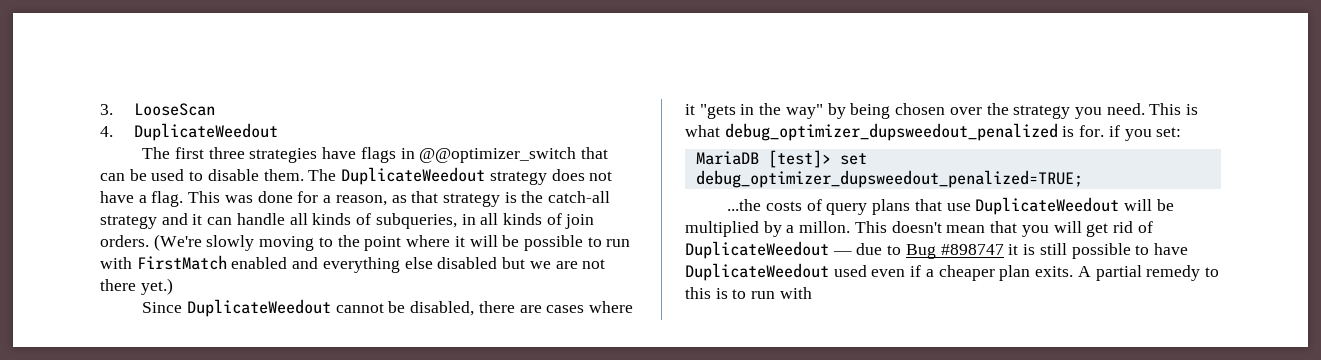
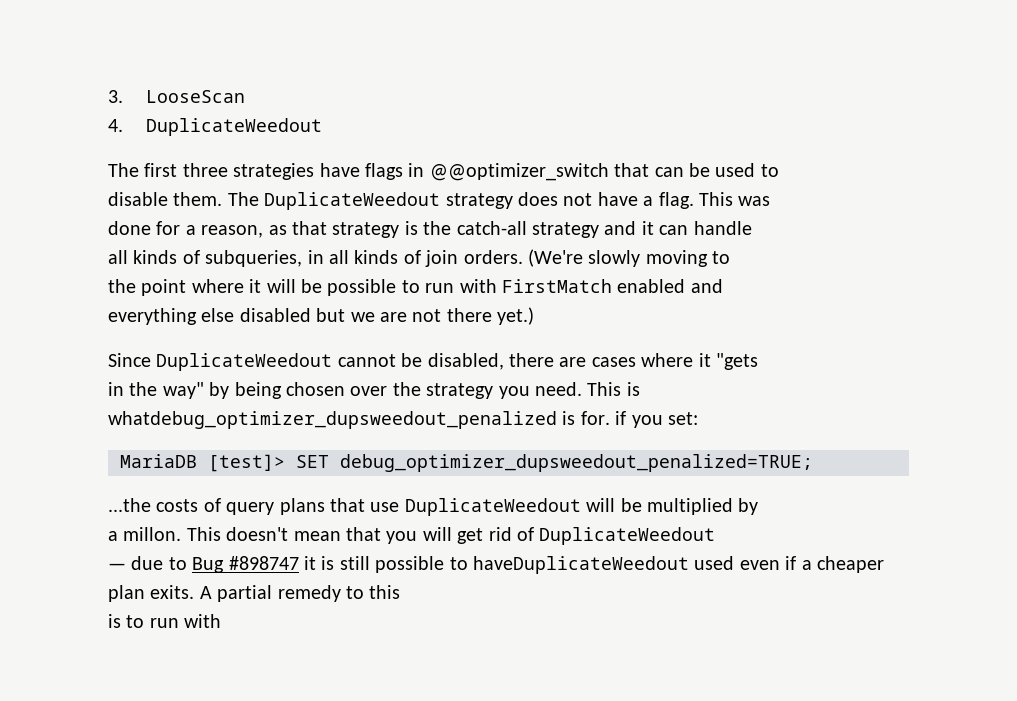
(204, 176) none -> (779, 170) //
(253, 199) none -> (771, 201) //
(285, 219) none -> (752, 228) //
(333, 242) none -> (731, 257) //
(319, 263) none -> (723, 286) //
(736, 111) none -> (758, 361) //
[685,123,1058,141] what debug_optimizer_dupsweedout_penalized -> [108,411,557,429] whatdebug_optimizer_dupsweedout_penalized
[839,153,867,165] set -> [296,455,329,468] SET
(782, 229) none -> (759, 506) //
(829, 250) none -> (716, 536) //
[1153,243,1188,255] [685,263,829,281] have DuplicateWeedout -> [473,556,689,574] haveDuplicateWeedout
(711, 293) none -> (401, 592) //

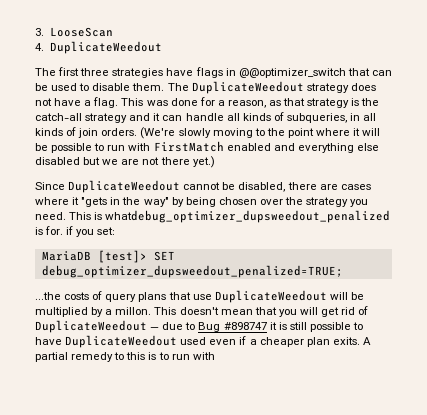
(779, 170) // -> (90, 87) none
(771, 201) // -> (168, 103) none
(752, 228) // -> (224, 117) none
(731, 257) // -> (265, 132) none
(723, 286) // -> (295, 147) none
(758, 361) // -> (108, 202) none
(759, 506) // -> (104, 312) none
(716, 536) // -> (147, 326) none
[473,556,689,574] haveDuplicateWeedout -> [35,335,178,348] have DuplicateWeedout
(401, 592) // -> (146, 356) none

